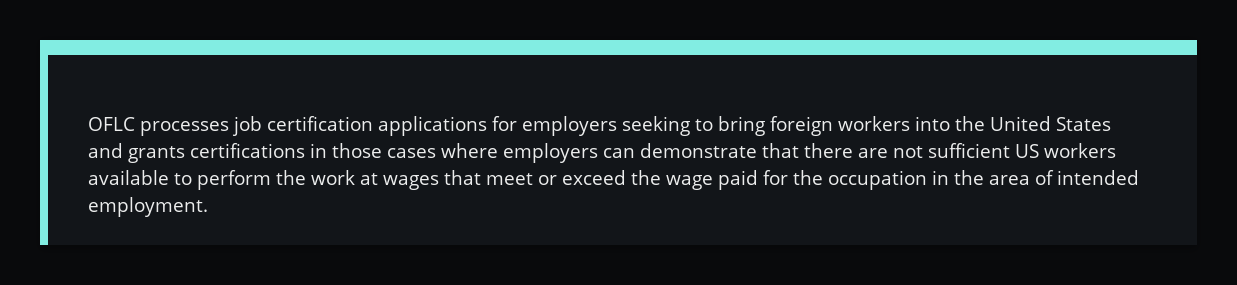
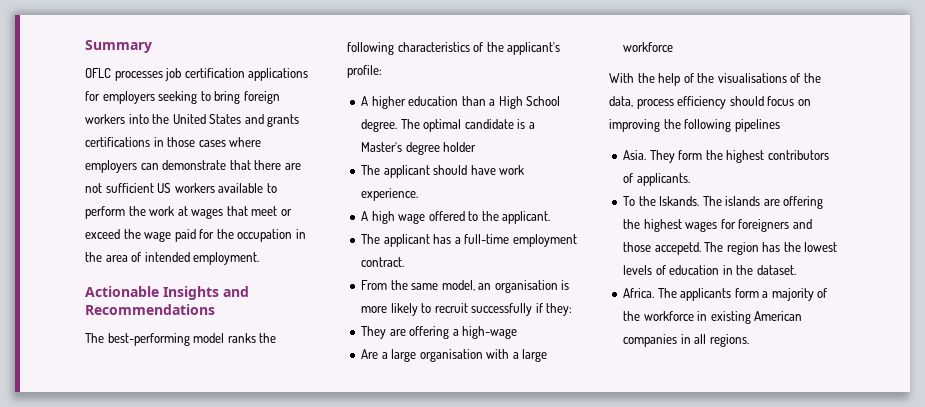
(88, 124) none -> [85,40,152,53] Summary //
(208, 207) none -> [85,286,249,300] [85,304,215,315] [85,333,277,346] [347,42,561,55] [347,65,382,78] [361,96,561,109] [361,119,535,132] [361,142,477,155] [361,165,525,178] [361,188,419,201] [361,211,551,224] [361,234,577,247] [361,257,405,267] [361,280,570,293] [361,303,573,316] [361,326,518,339] [361,349,548,362] [623,42,674,52] [609,73,821,86] [609,96,811,109] [609,119,780,132] [623,150,829,163] [623,173,690,186] [623,196,824,209] [623,219,812,232] [623,242,838,255] [623,265,796,275] [623,288,828,301] [623,311,803,324] [623,334,749,347] // Actionable Insights and Recommendations // The best-performing model ranks the following characteristics of the applicant's profile: // A higher education than a High School degree. The optimal candidate is a Master's degree holder // The applicant should have work experience. // A high wage offered to the applicant. // The applicant has a full-time employment contract. // From the same model, an organisation is more likely to recruit successfully if they: // They are offering a high-wage // Are a large organisation with a large workforce // With the help of the visualisations of the data, process efficiency should focus on improving the following pipelines // Asia. They form the highest contributors of applicants. // To the Iskands. The islands are offering the highest wages for foreigners and those accepetd. The region has the lowest levels of education in the dataset. // Africa. The applicants form a majority of the workforce in existing American companies in all regions.

